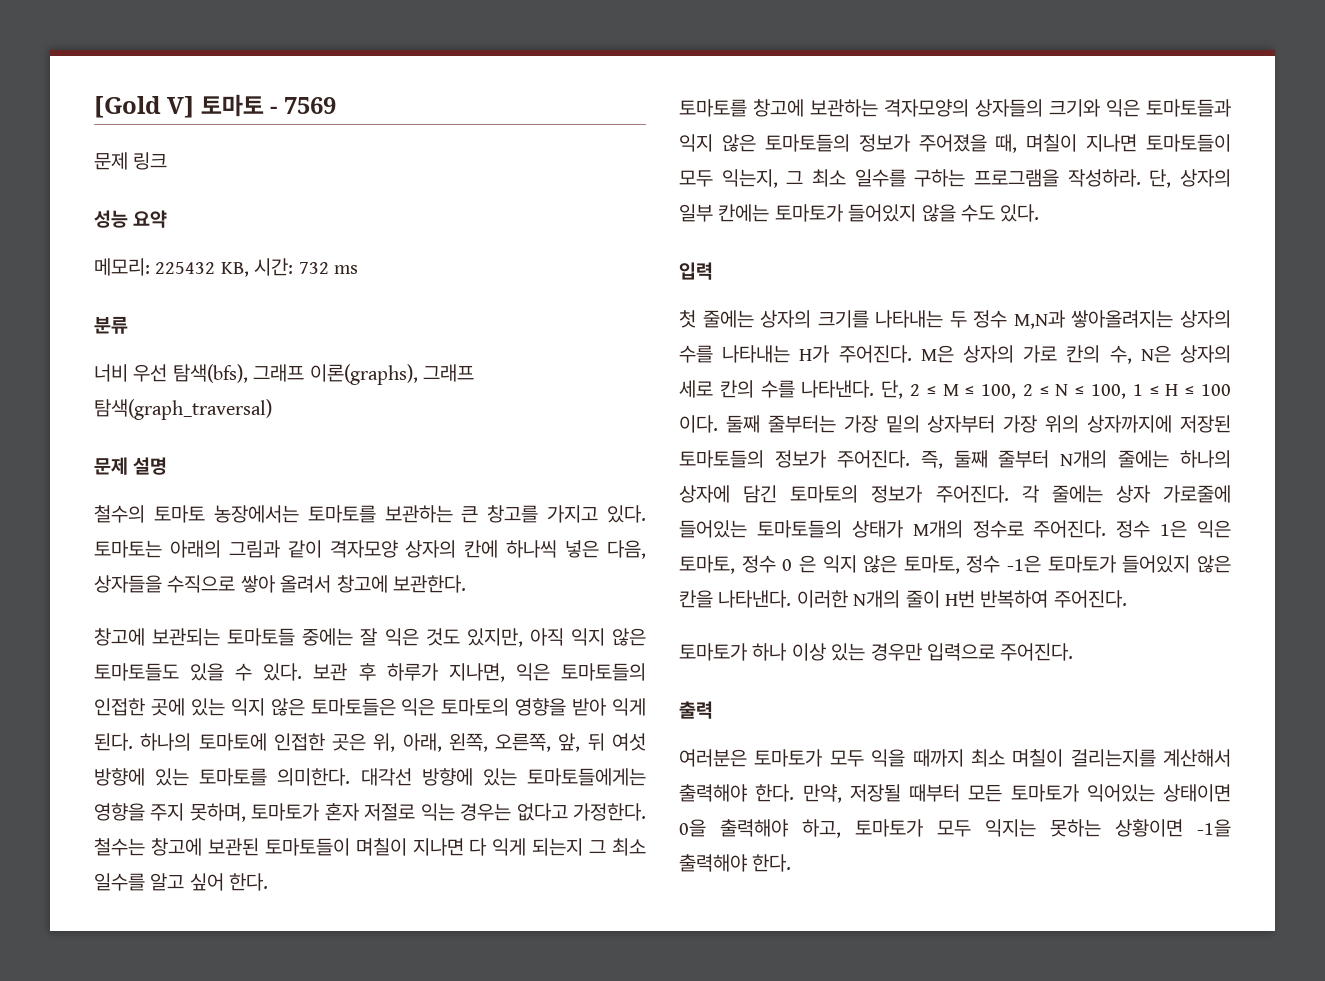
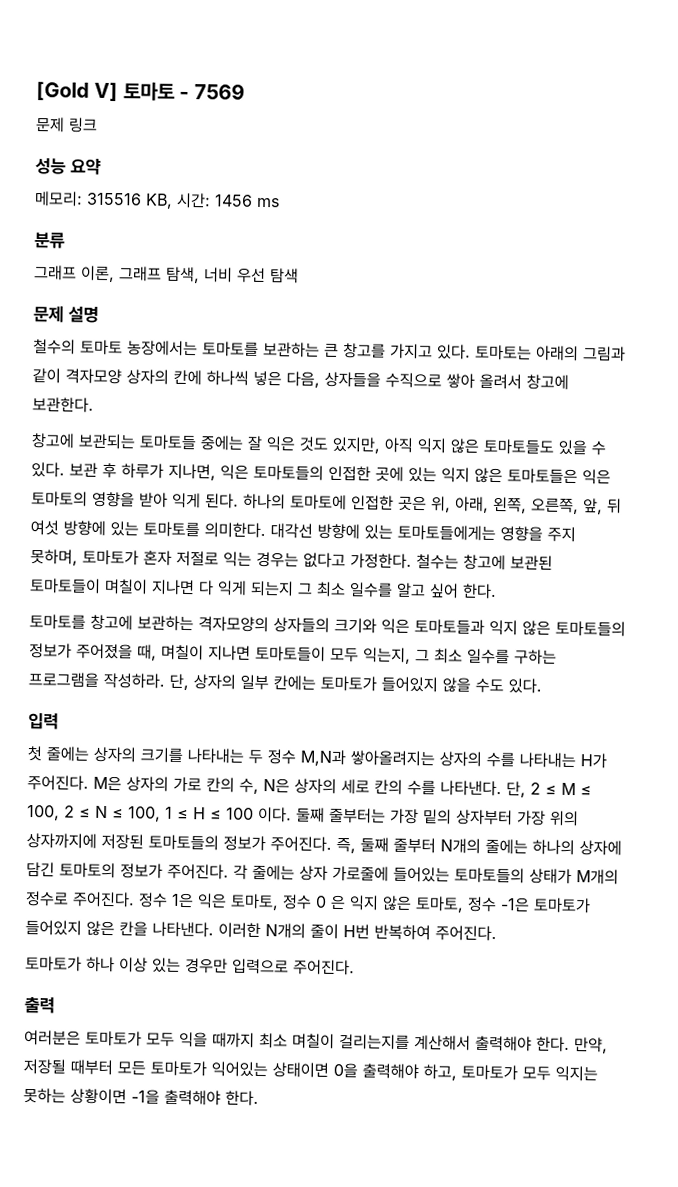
[155,262,216,274] 225432 -> [87,192,142,206] 315516
[298,262,329,274] 732 -> [214,194,253,207] 1456
[94,364,474,385] [94,399,272,420] 너비 우선 탐색(bfs), 그래프 이론(graphs), 그래프 탐색(graph_traversal) -> [34,265,299,284] 그래프 이론, 그래프 탐색, 너비 우선 탐색

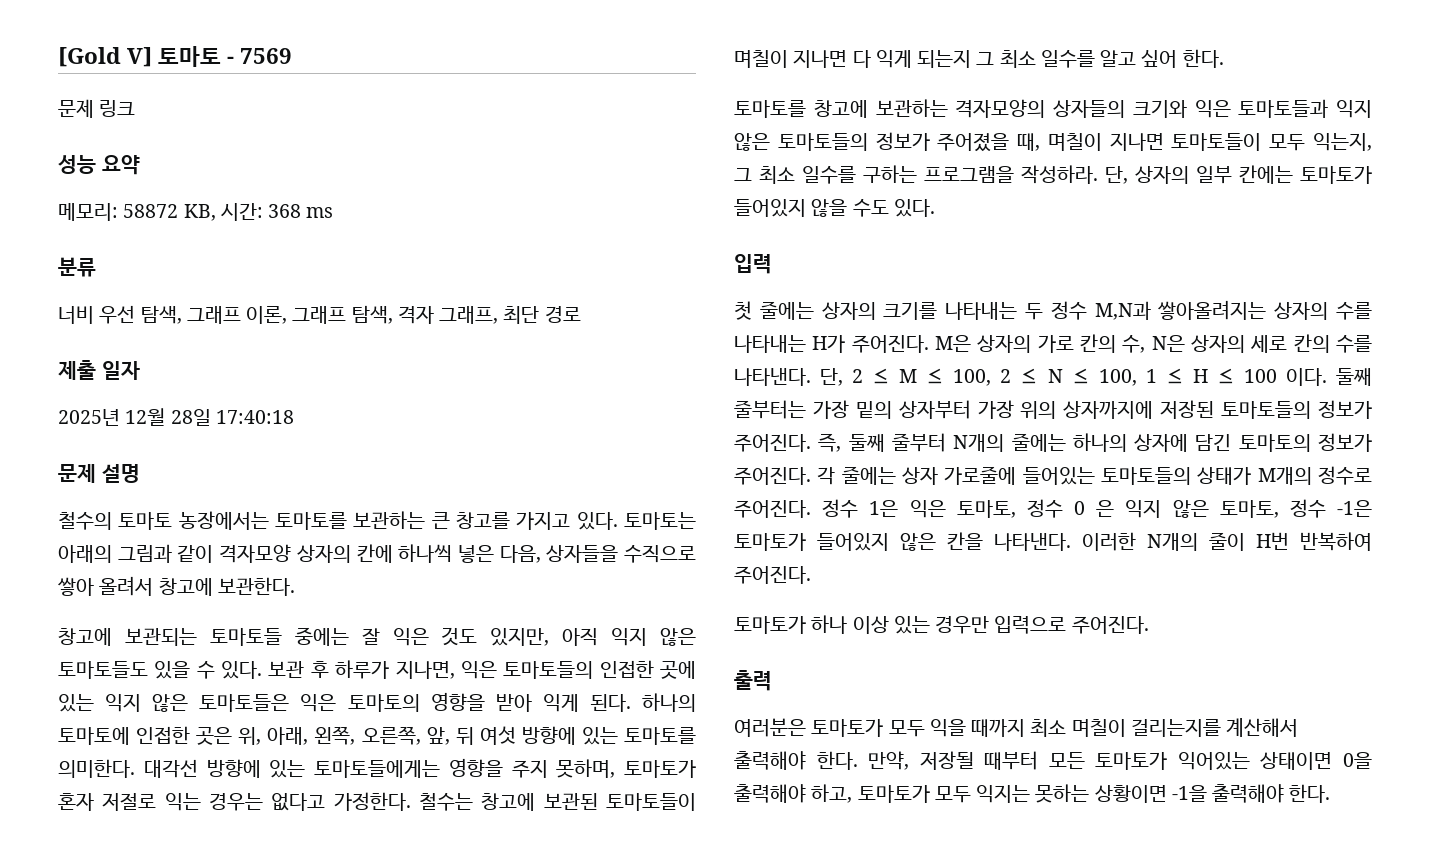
[87,192,142,206] 315516 -> [123,204,179,218] 58872
[214,194,253,207] 1456 -> [268,204,302,218] 368
(65, 240) none -> [58,305,182,324] 너비 우선 탐색,
[204,267,299,284] 너비 우선 탐색 -> [397,306,581,324] [58,360,140,380] [58,408,294,426] 격자 그래프, 최단 경로 // 제출 일자 // 2025년 12월 28일 17:40:18

